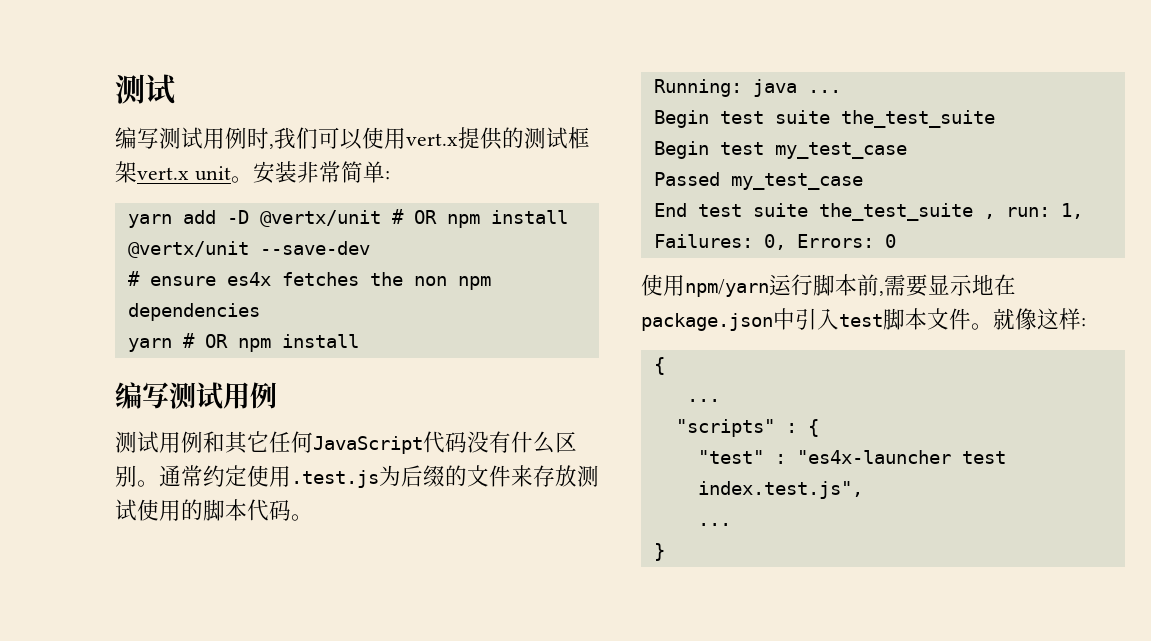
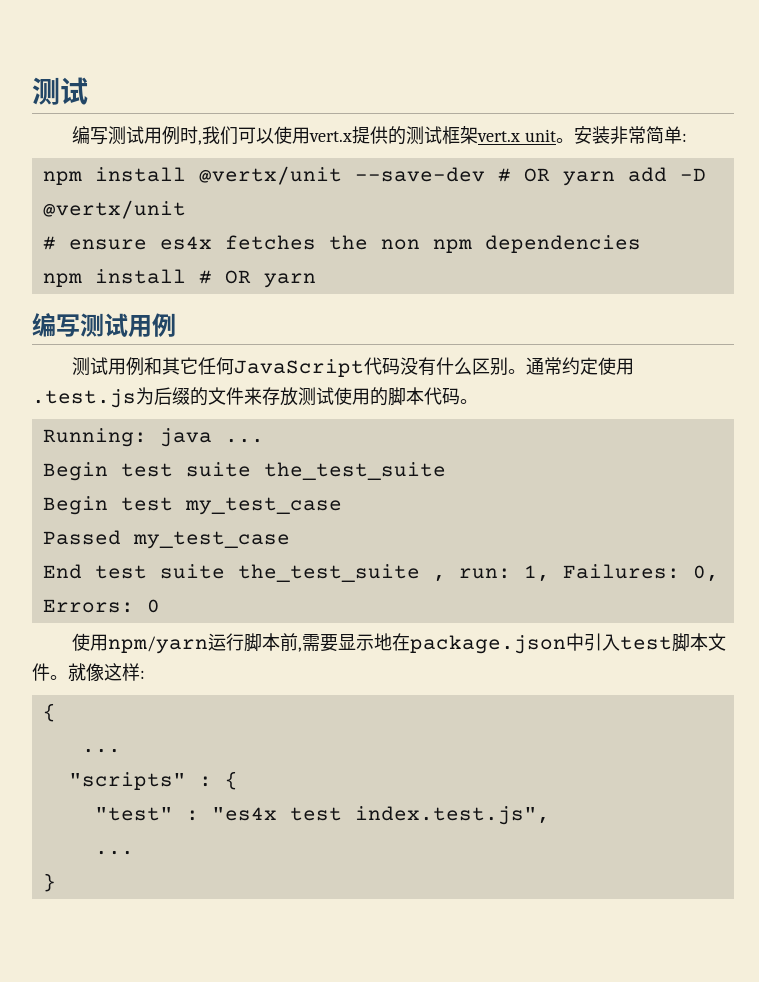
[127,209,568,228] [127,241,370,258] yarn add -D @vertx/unit # OR npm install @vertx/unit --save-dev -> [42,166,706,186] [42,200,186,219] npm install @vertx/unit --save-dev # OR yarn add -D @vertx/unit
[127,333,359,352] yarn # OR npm install -> [42,269,316,288] npm install # OR yarn
[796,450,951,464] "es4x-launcher -> [211,807,277,821] "es4x

